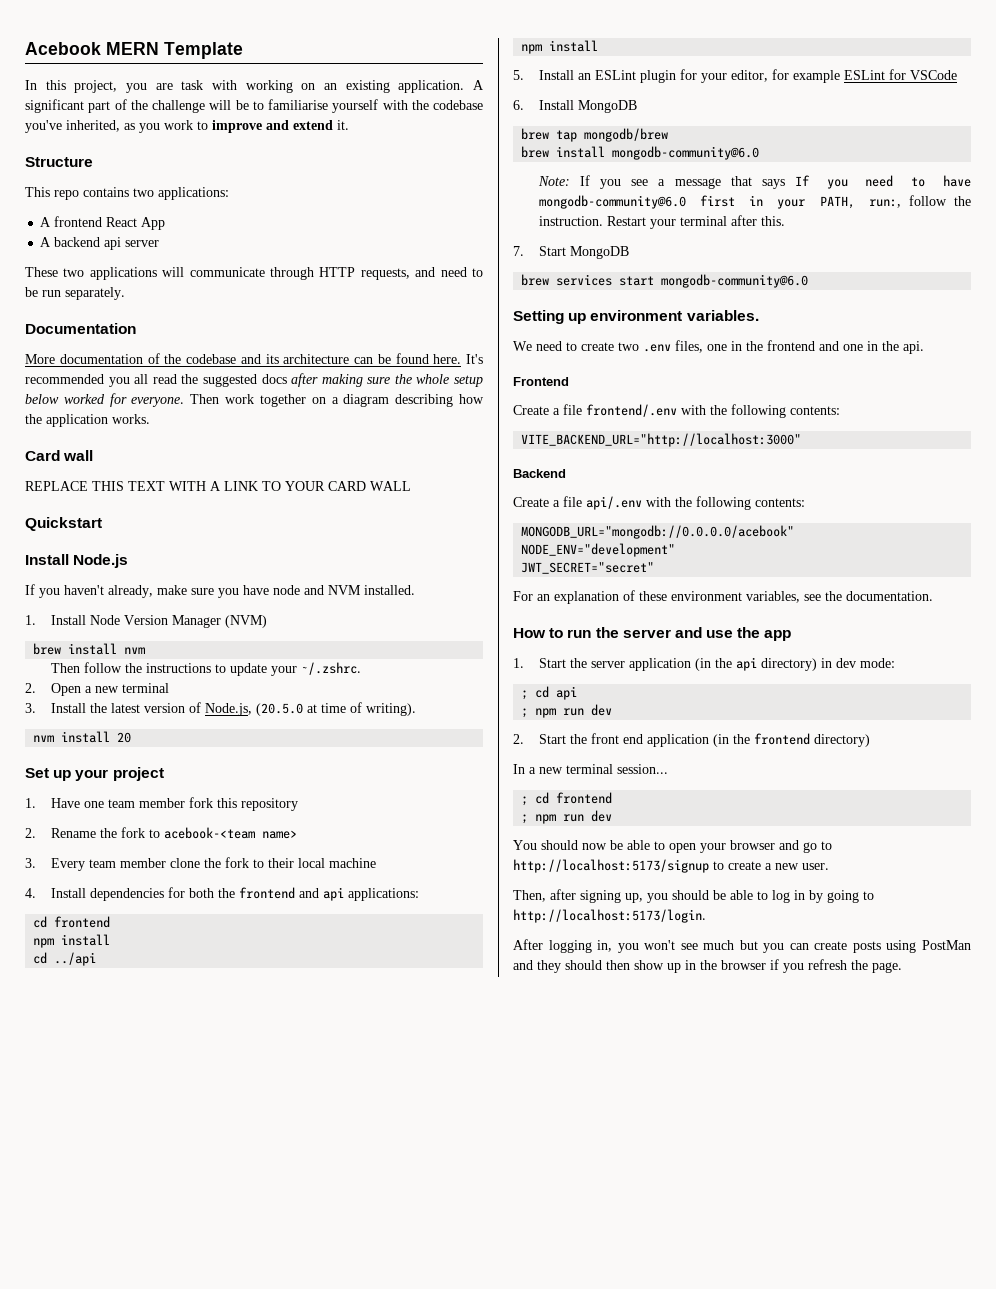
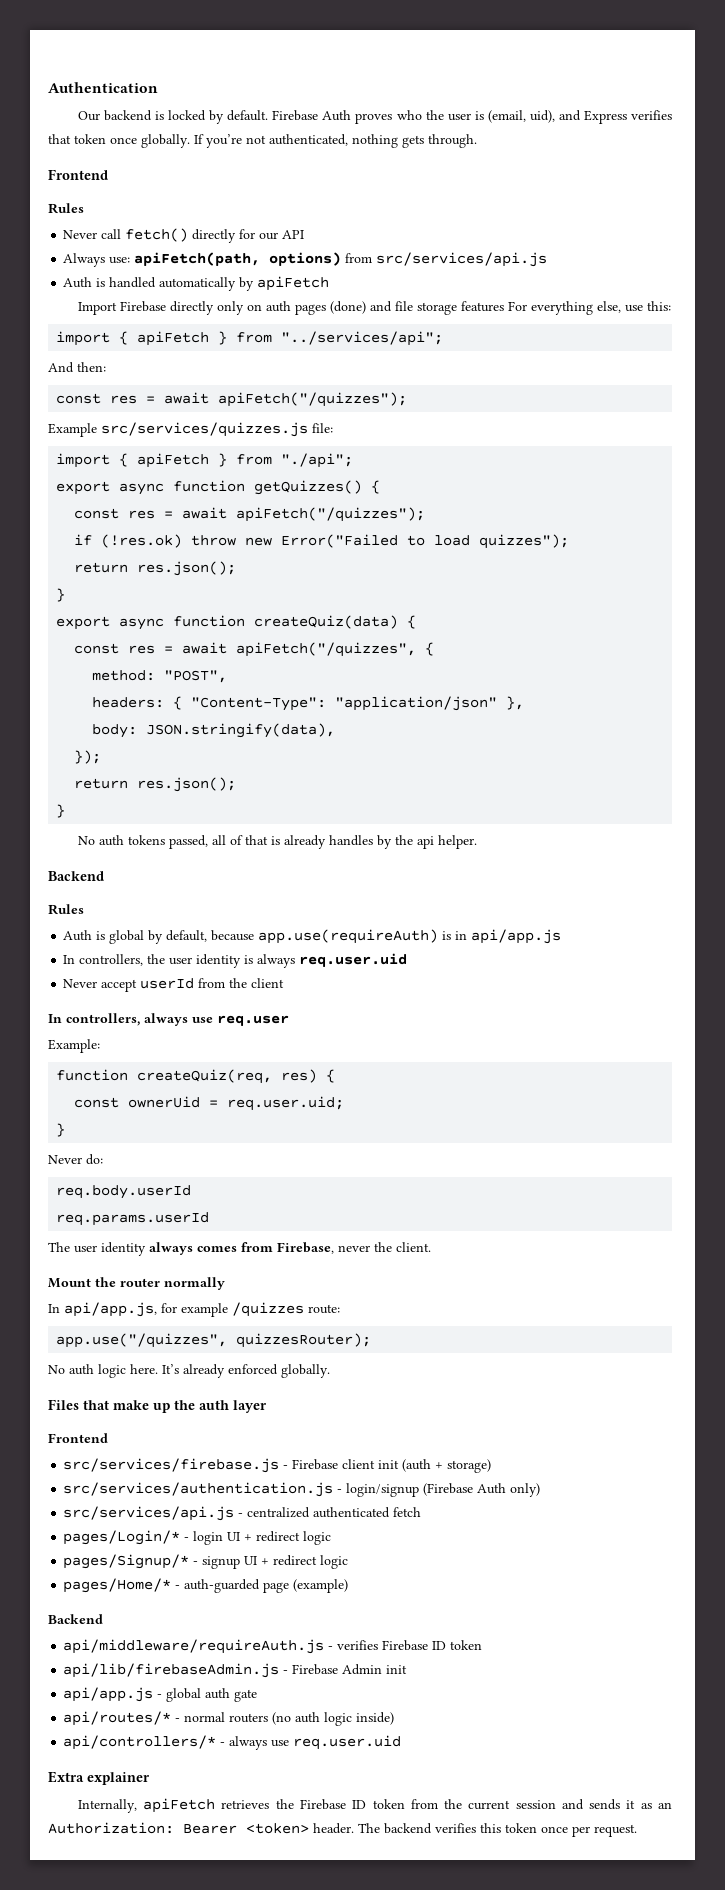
[25,42,243,59] [25,80,485,93] [25,99,483,113] [25,120,349,133] [25,157,93,167] [25,187,229,200] [40,216,166,230] [40,237,160,250] [25,267,483,280] [25,287,125,300] [25,323,136,334] [25,353,483,364] [25,373,483,387] [25,393,484,407] [25,414,150,427] [25,450,94,461] [25,481,411,491] [25,517,102,531] [25,554,129,568] [25,584,415,598] [25,615,267,628] [33,643,146,655] [50,662,361,676] [25,683,169,696] [25,702,416,716] [33,731,132,743] [25,767,164,781] [25,797,298,811] [25,827,297,839] [25,857,376,871] [25,887,419,901] [33,916,111,928] [33,934,111,948] [33,952,97,966] [521,40,599,54] [513,69,957,83] [513,100,637,113] [521,128,669,142] [521,146,760,160] [537,175,971,189] [538,195,971,209] [538,215,785,229] [513,246,629,259] [521,274,809,288] [513,310,759,324] [513,340,924,354] [513,377,569,386] [513,404,840,418] [521,433,802,447] [513,469,566,478] [513,496,805,510] [521,525,795,539] [521,543,676,557] [521,562,655,574] [513,590,933,604] [513,627,792,641] [513,657,895,671] [521,686,578,700] [521,704,613,718] [513,733,870,747] [513,764,668,774] [521,792,613,806] [521,810,613,824] [513,840,832,853] [513,859,829,873] [513,889,874,903] [513,909,706,923] [513,939,972,953] [513,959,902,973] Acebook MERN Template // In this project, you are task with working on an existing application. A significant part of the challenge will be to familiarise yourself with the codebase you've inherited, as you work to improve and extend it. // Structure // This repo contains two applications: // A frontend React App // A backend api server // These two applications will communicate through HTTP requests, and need to be run separately. // Documentation // More documentation of the codebase and its architecture can be found here. It's recommended you all read the suggested docs after making sure the whole setup below worked for everyone. Then work together on a diagram describing how the application works. // Card wall // REPLACE THIS TEXT WITH A LINK TO YOUR CARD WALL // Quickstart // Install Node.js // If you haven't already, make sure you have node and NVM installed. // 1. Install Node Version Manager (NVM) // brew install nvm // Then follow the instructions to update your ~/.zshrc. // 2. Open a new terminal // 3. Install the latest version of Node.js, (20.5.0 at time of writing). // nvm install 20 // Set up your project // 1. Have one team member fork this repository // 2. Rename the fork to acebook-<team name> // 3. Every team member clone the fork to their local machine // 4. Install dependencies for both the frontend and api applications: // cd frontend // npm install // cd ../api // npm install // 5. Install an ESLint plugin for your editor, for example ESLint for VSCode // 6. Install MongoDB // brew tap mongodb/brew // brew install mongodb-community@6.0 // Note: If you see a message that says If you need to have mongodb-community@6.0 first in your PATH, run:, follow the instruction. Restart your terminal after this. // 7. Start MongoDB // brew services start mongodb-community@6.0 // Setting up environment variables. // We need to create two .env files, one in the frontend and one in the api. // Frontend // Create a file frontend/.env with the following contents: // VITE_BACKEND_URL="http://localhost:3000" // Backend // Create a file api/.env with the following contents: // MONGODB_URL="mongodb://0.0.0.0/acebook" // NODE_ENV="development" // JWT_SECRET="secret" // For an explanation of these environment variables, see the documentation. // How to run the server and use the app // 1. Start the server application (in the api directory) in dev mode: // ; cd api // ; npm run dev // 2. Start the front end application (in the frontend directory) // In a new terminal session... // ; cd frontend // ; npm run dev // You should now be able to open your browser and go to http://localhost:5173/signup to create a new user. // Then, after signing up, you should be able to log in by going to http://localhost:5173/login. // After logging in, you won't see much but you can create posts using PostMan and they should then show up in the browser if you refresh the page. -> [48,82,158,93] [77,110,673,124] [48,134,477,148] [48,169,108,180] [48,203,84,214] [63,228,305,243] [63,252,548,267] [63,276,330,291] [77,301,671,315] [56,331,444,346] [48,362,106,373] [56,392,408,407] [48,422,333,437] [56,453,354,468] [56,480,381,495] [74,507,426,522] [74,534,570,549] [74,561,237,576] [56,588,66,602] [56,615,417,630] [74,642,435,657] [92,670,228,683] [92,696,525,711] [92,723,336,738] [74,750,102,764] [74,777,237,792] [56,804,66,818] [77,835,477,849] [48,871,104,881] [48,904,84,915] [63,929,562,944] [63,953,408,968] [63,978,285,992] [48,1013,289,1026] [48,1039,100,1053] [56,1069,336,1084] [74,1096,345,1111] [56,1123,66,1137] [48,1154,103,1165] [56,1185,192,1199] [56,1212,210,1226] [48,1242,431,1256] [48,1277,225,1290] [48,1302,340,1317] [56,1333,372,1348] [48,1364,330,1378] [48,1399,267,1413] [48,1433,108,1443] [63,1458,492,1473] [63,1482,541,1497] [63,1506,422,1521] [63,1530,332,1545] [63,1554,349,1569] [63,1578,349,1593] [48,1614,103,1624] [63,1639,483,1654] [63,1663,408,1678] [63,1687,258,1702] [63,1711,395,1726] [63,1735,402,1750] [48,1771,150,1785] [77,1798,673,1813] [48,1822,637,1837] Authentication // Our backend is locked by default. Firebase Auth proves who the user is (email, uid), and Express verifies that token once globally. If you’re not authenticated, nothing gets through. // Frontend // Rules // Never call fetch() directly for our API // Always use: apiFetch(path, options) from src/services/api.js // Auth is handled automatically by apiFetch // Import Firebase directly only on auth pages (done) and file storage features For everything else, use this: // import { apiFetch } from "../services/api"; // And then: // const res = await apiFetch("/quizzes"); // Example src/services/quizzes.js file: // import { apiFetch } from "./api"; // export async function getQuizzes() { // const res = await apiFetch("/quizzes"); // if (!res.ok) throw new Error("Failed to load quizzes"); // return res.json(); // } // export async function createQuiz(data) { // const res = await apiFetch("/quizzes", { // method: "POST", // headers: { "Content-Type": "application/json" }, // body: JSON.stringify(data), // }); // return res.json(); // } // No auth tokens passed, all of that is already handles by the api helper. // Backend // Rules // Auth is global by default, because app.use(requireAuth) is in api/app.js // In controllers, the user identity is always req.user.uid // Never accept userId from the client // In controllers, always use req.user // Example: // function createQuiz(req, res) { // const ownerUid = req.user.uid; // } // Never do: // req.body.userId // req.params.userId // The user identity always comes from Firebase, never the client. // Mount the router normally // In api/app.js, for example /quizzes route: // app.use("/quizzes", quizzesRouter); // No auth logic here. It’s already enforced globally. // Files that make up the auth layer // Frontend // src/services/firebase.js - Firebase client init (auth + storage) // src/services/authentication.js - login/signup (Firebase Auth only) // src/services/api.js - centralized authenticated fetch // pages/Login/* - login UI + redirect logic // pages/Signup/* - signup UI + redirect logic // pages/Home/* - auth-guarded page (example) // Backend // api/middleware/requireAuth.js - verifies Firebase ID token // api/lib/firebaseAdmin.js - Firebase Admin init // api/app.js - global auth gate // api/routes/* - normal routers (no auth logic inside) // api/controllers/* - always use req.user.uid // Extra explainer // Internally, apiFetch retrieves the Firebase ID token from the current session and sends it as an Authorization: Bearer <token> header. The backend verifies this token once per request.

